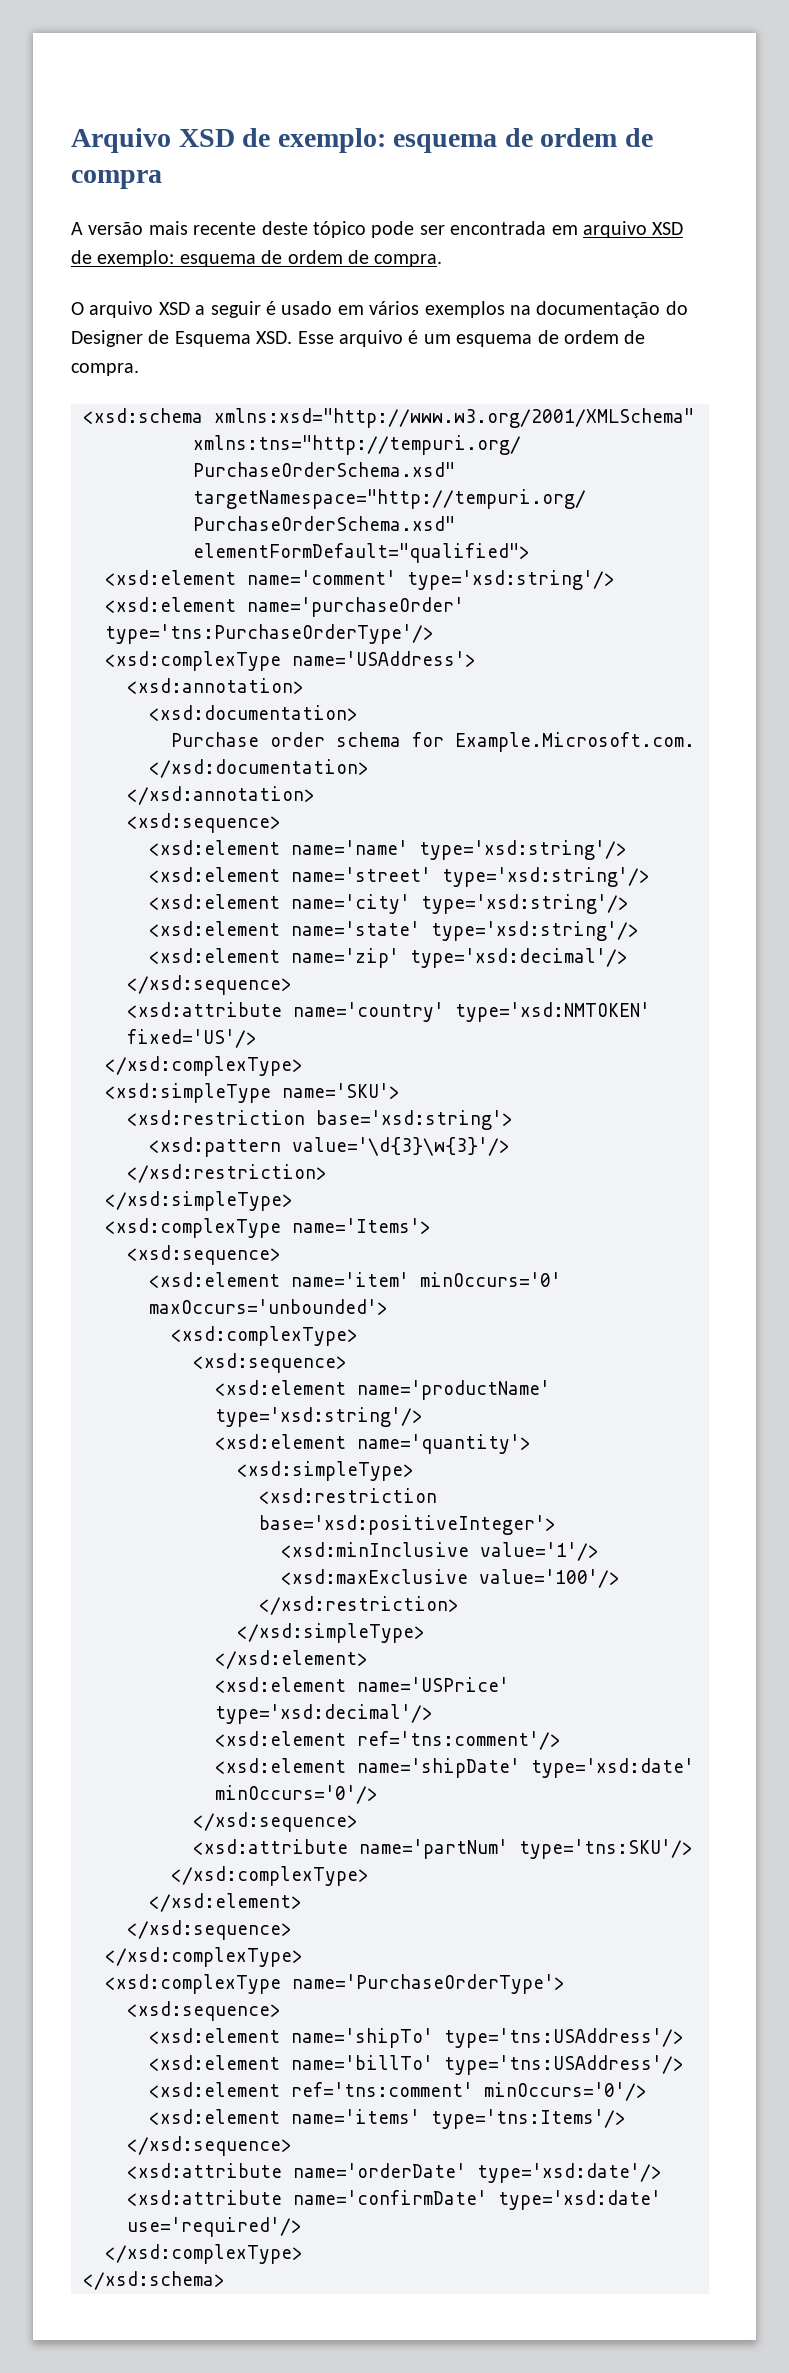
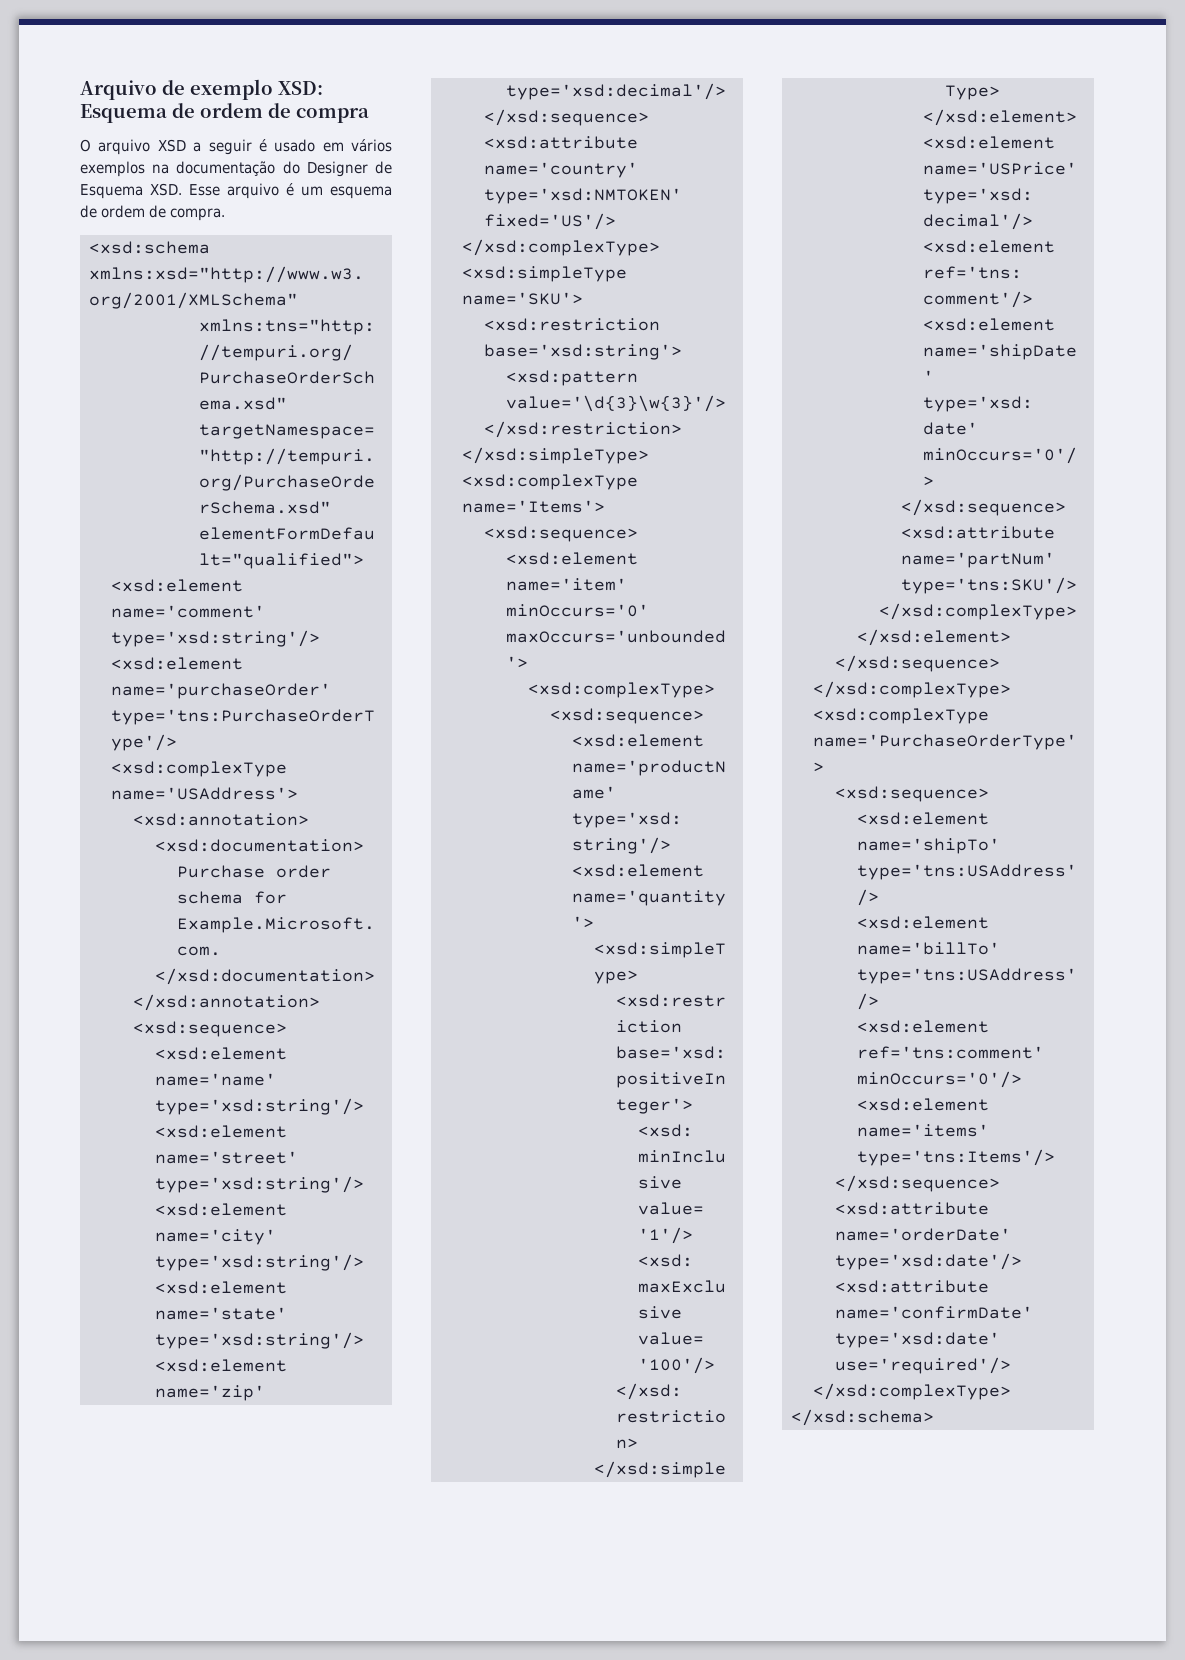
[178,128,498,153] XSD de exemplo: esquema -> [162,79,323,100] [80,104,167,123] de exemplo XSD: Esquema
[71,221,684,238] [71,250,443,267] // A versão mais recente deste tópico pode ser encontrada em arquivo XSD de exemplo: esquema de ordem de compra. -> (369, 115) none

